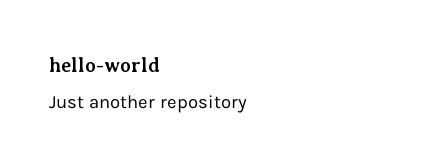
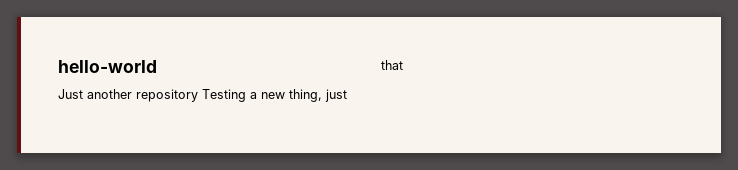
(247, 104) none -> [202,89,347,102] [381,60,403,70] Testing a new thing, just that

